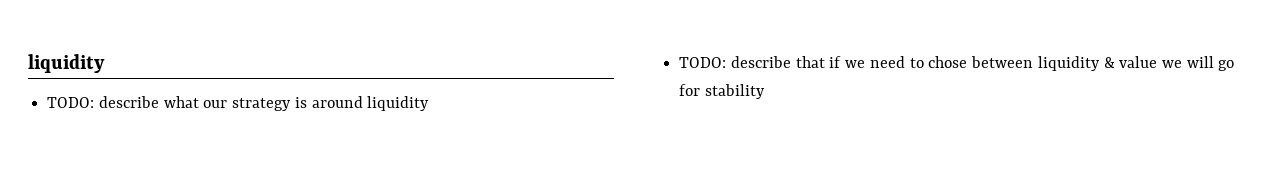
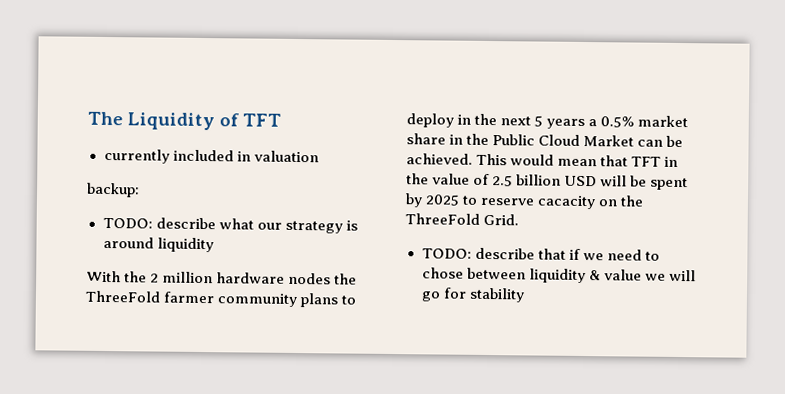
[28,54,105,73] liquidity -> [87,111,282,131] [103,148,319,164] [86,182,140,198] The Liquidity of TFT // currently included in valuation // backup:
(430, 103) none -> [86,270,358,285] [85,290,357,308] [406,113,689,130] [406,133,684,148] [406,153,679,167] [406,173,689,191] [405,193,645,210] [405,213,520,226] // With the 2 million hardware nodes the ThreeFold farmer community plans to deploy in the next 5 years a 0.5% market share in the Public Cloud Market can be achieved. This would mean that TFT in the value of 2.5 billion USD will be spent by 2025 to reserve cacacity on the ThreeFold Grid.

